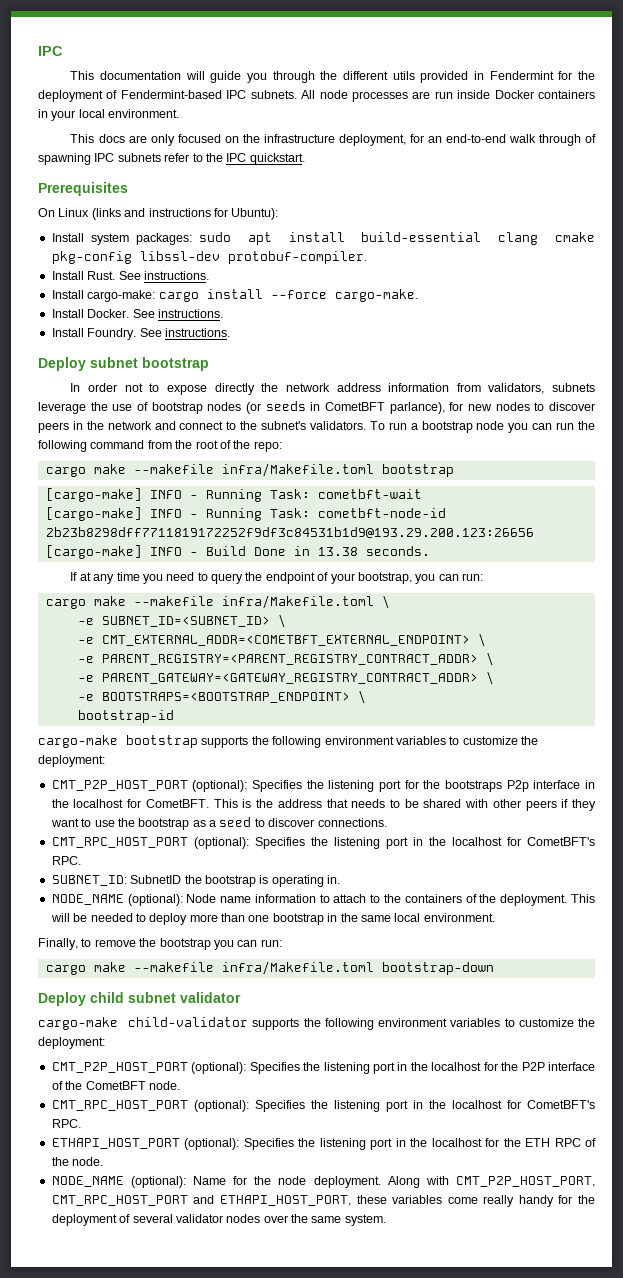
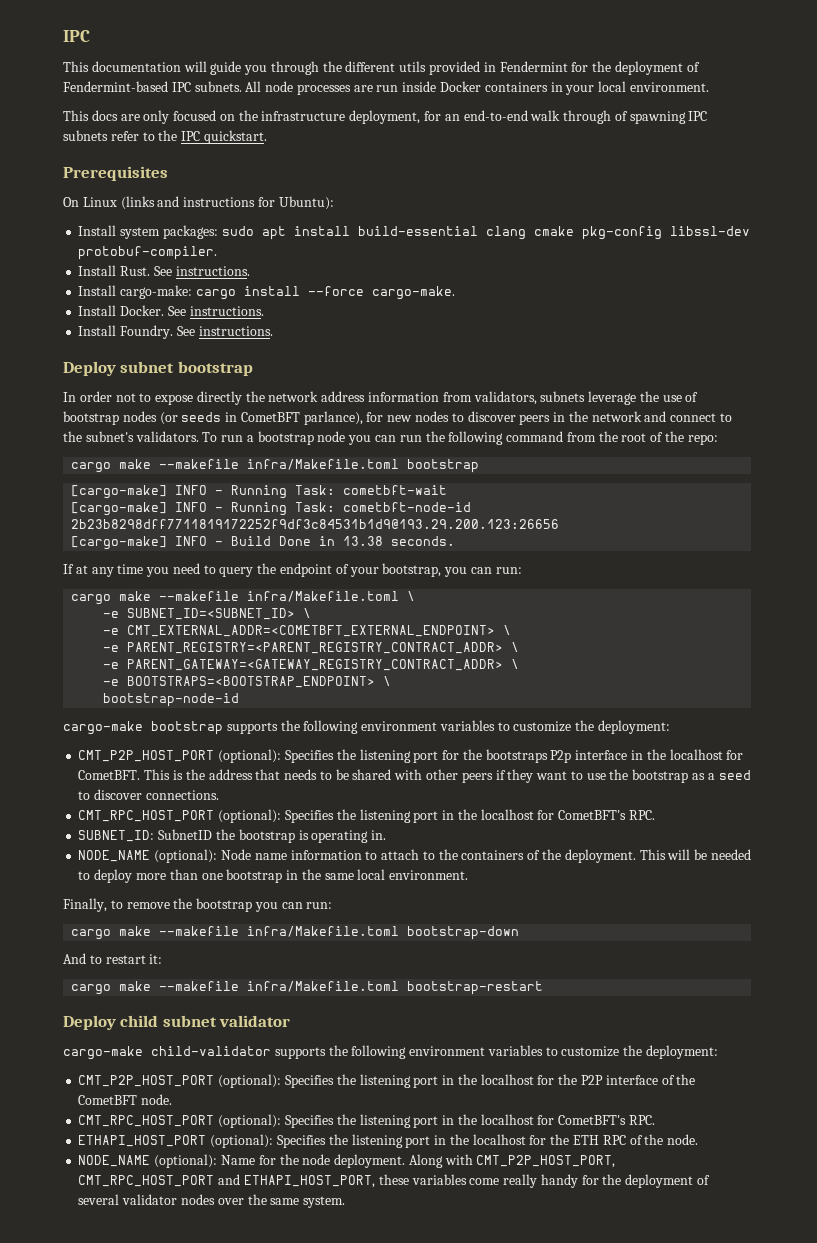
[77,710,174,723] bootstrap-id -> [103,693,240,707] bootstrap-node-id
(494, 968) none -> [63,953,163,964] [71,981,544,995] // And to restart it: // cargo make --makefile infra/Makefile.toml bootstrap-restart

